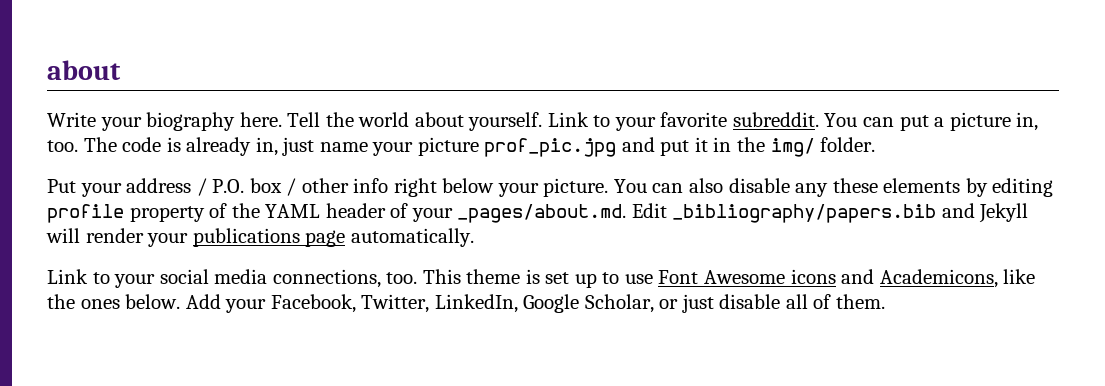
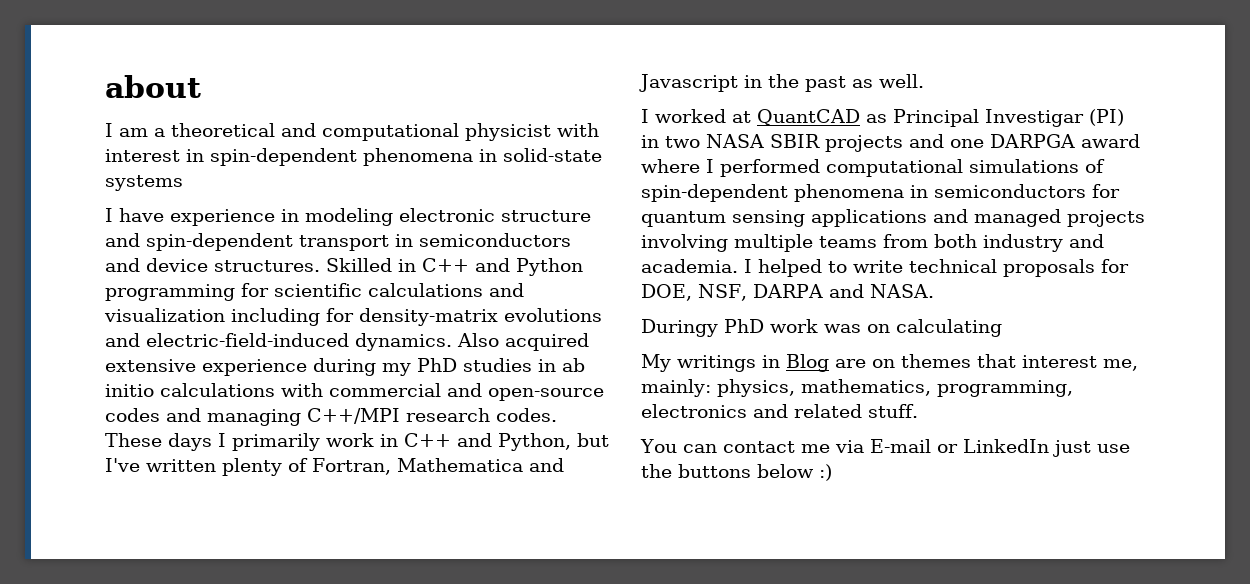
[47,112,1039,131] [47,137,876,157] [47,178,1054,197] [47,203,1029,223] [46,228,474,247] [47,269,1036,288] [47,294,886,313] Write your biography here. Tell the world about yourself. Link to your favorite subreddit. You can put a picture in, too. The code is already in, just name your picture prof_pic.jpg and put it in the img/ folder. // Put your address / P.O. box / other info right below your picture. You can also disable any these elements by editing profile property of the YAML header of your _pages/about.md. Edit _bibliography/papers.bib and Jekyll will render your publications page automatically. // Link to your social media connections, too. This theme is set up to use Font Awesome icons and Academicons, like the ones below. Add your Facebook, Twitter, LinkedIn, Google Scholar, or just disable all of them. -> [105,123,599,141] [105,148,602,166] [105,175,183,191] [105,208,591,226] [105,233,571,251] [105,258,583,276] [105,283,524,301] [104,308,602,326] [105,333,589,351] [105,358,585,376] [105,383,604,401] [105,408,557,426] [105,433,609,451] [105,458,564,476] [639,74,924,92] [641,109,1124,127] [641,134,1140,152] [641,159,1105,177] [641,184,1120,202] [641,209,1145,227] [641,234,1104,252] [641,259,1129,277] [641,284,934,301] [641,319,1002,337] [641,354,1138,372] [641,379,1073,397] [641,404,918,418] [640,439,1130,457] [641,464,832,481] I am a theoretical and computational physicist with interest in spin-dependent phenomena in solid-state systems // I have experience in modeling electronic structure and spin-dependent transport in semiconductors and device structures. Skilled in C++ and Python programming for scientific calculations and visualization including for density-matrix evolutions and electric-field-induced dynamics. Also acquired extensive experience during my PhD studies in ab initio calculations with commercial and open-source codes and managing C++/MPI research codes. These days I primarily work in C++ and Python, but I've written plenty of Fortran, Mathematica and Javascript in the past as well. // I worked at QuantCAD as Principal Investigar (PI) in two NASA SBIR projects and one DARPGA award where I performed computational simulations of spin-dependent phenomena in semiconductors for quantum sensing applications and managed projects involving multiple teams from both industry and academia. I helped to write technical proposals for DOE, NSF, DARPA and NASA. // Duringy PhD work was on calculating // My writings in Blog are on themes that interest me, mainly: physics, mathematics, programming, electronics and related stuff. // You can contact me via E-mail or LinkedIn just use the buttons below :)

